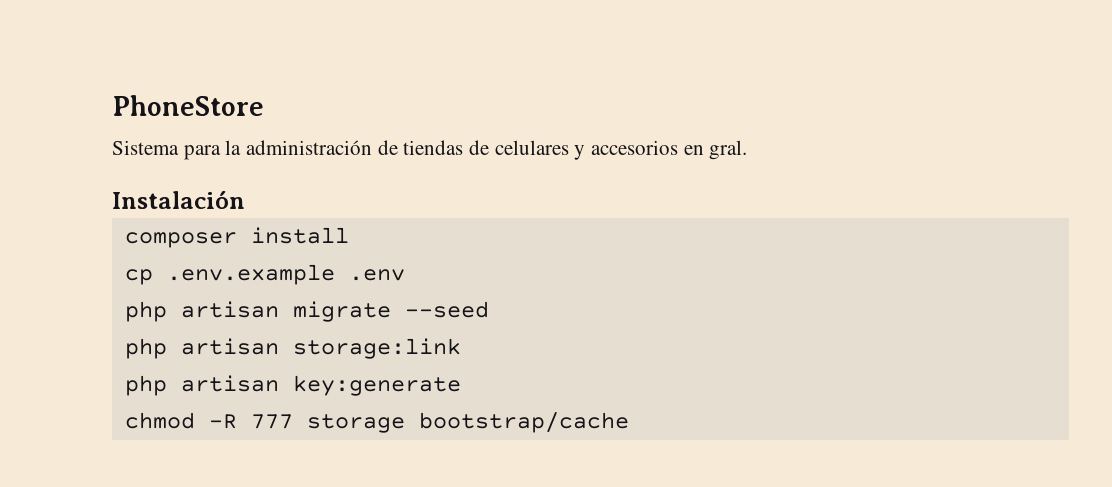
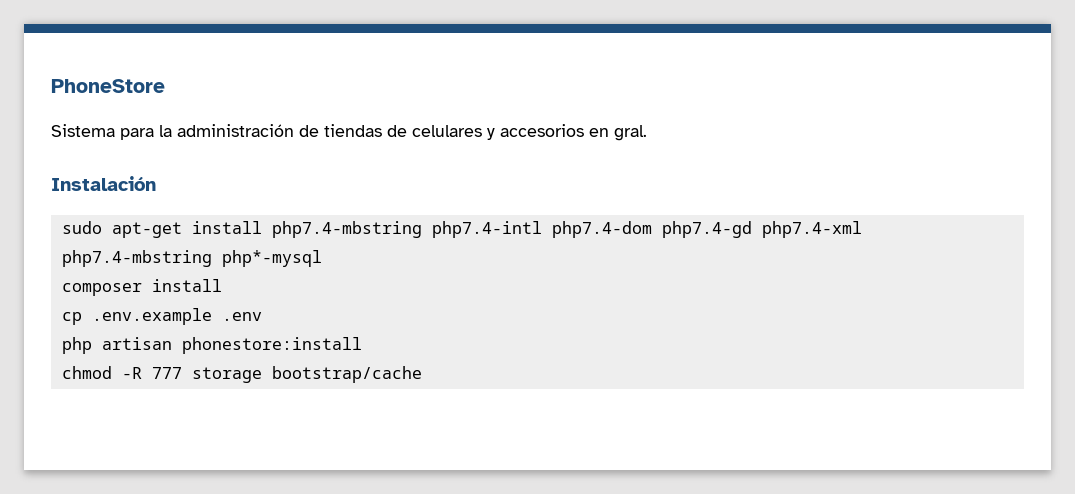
(245, 199) none -> [61,221,862,238] [61,250,322,267] // sudo apt-get install php7.4-mbstring php7.4-intl php7.4-dom php7.4-gd php7.4-xml php7.4-mbstring php*-mysql
[292,301,489,322] [124,338,461,359] [124,375,461,396] migrate --seed // php artisan storage:link // php artisan key:generate -> [181,337,362,354] phonestore:install

